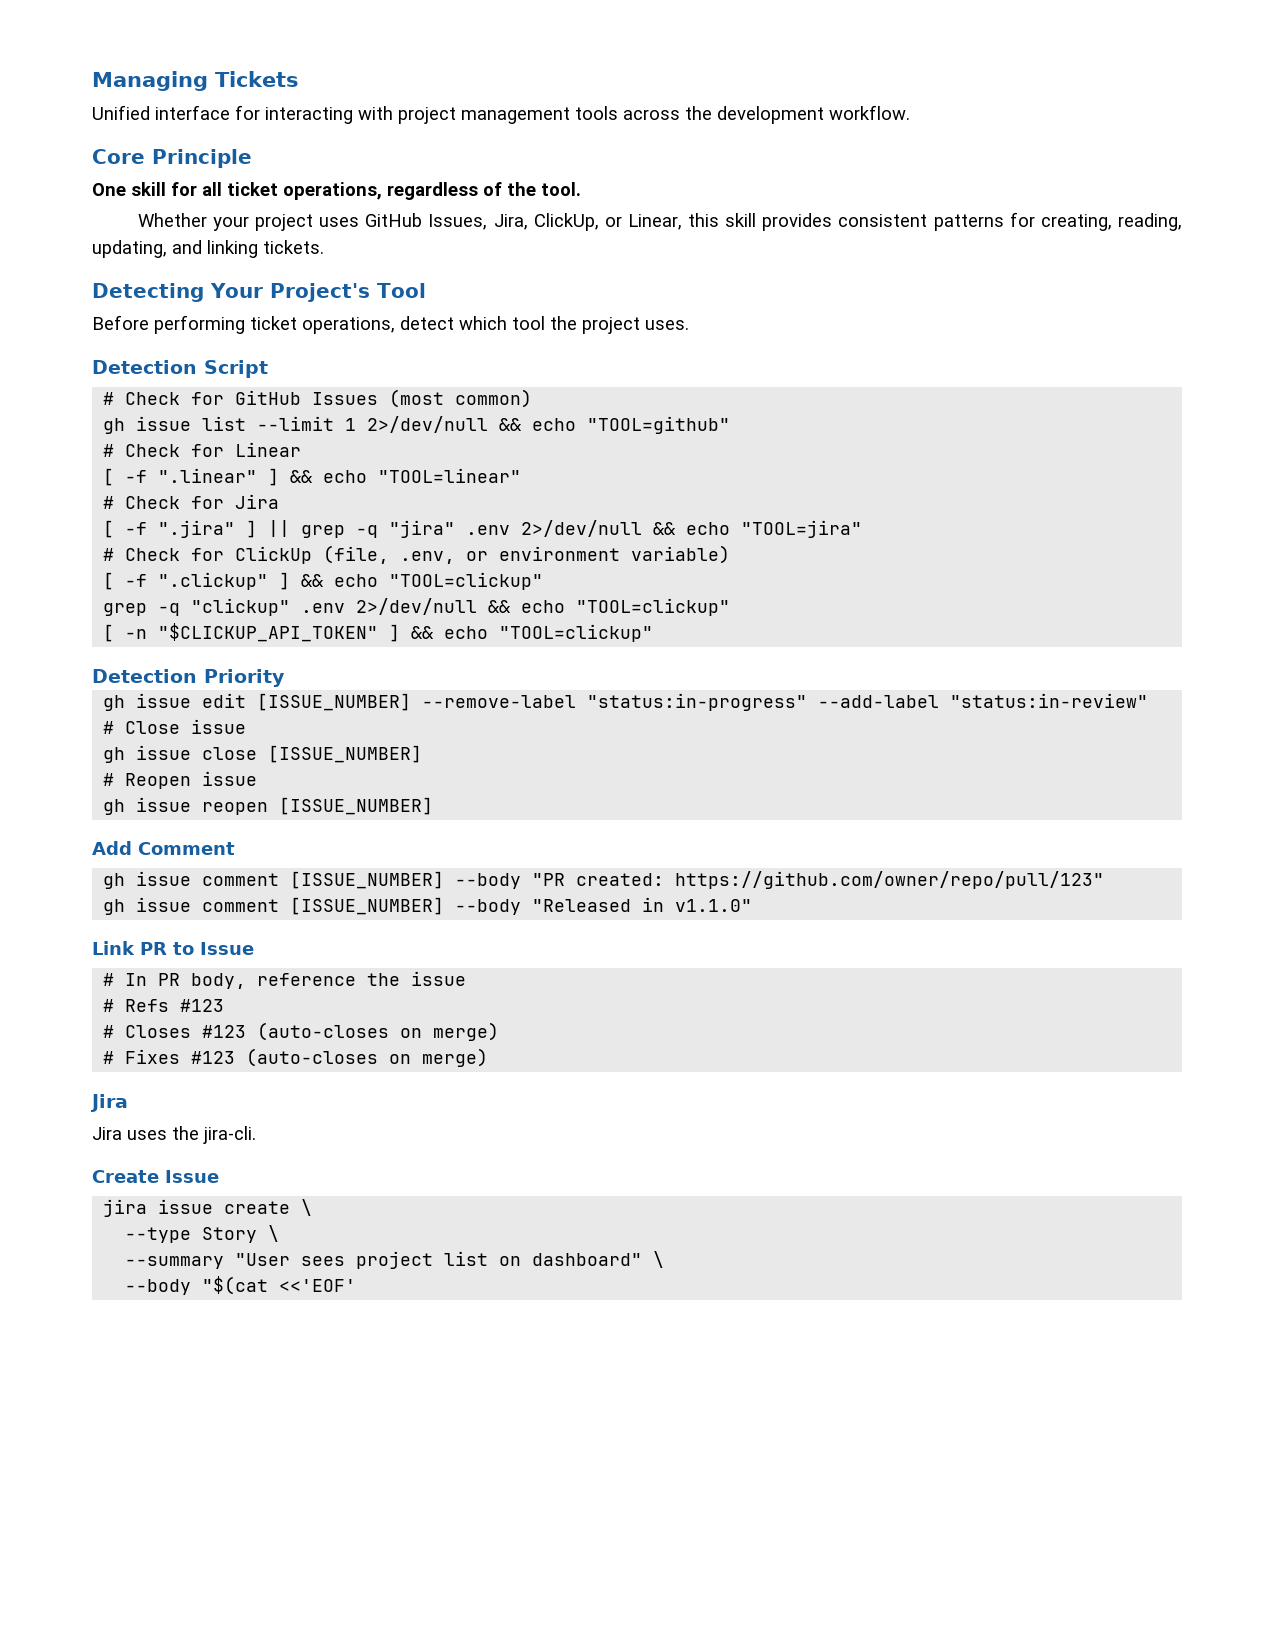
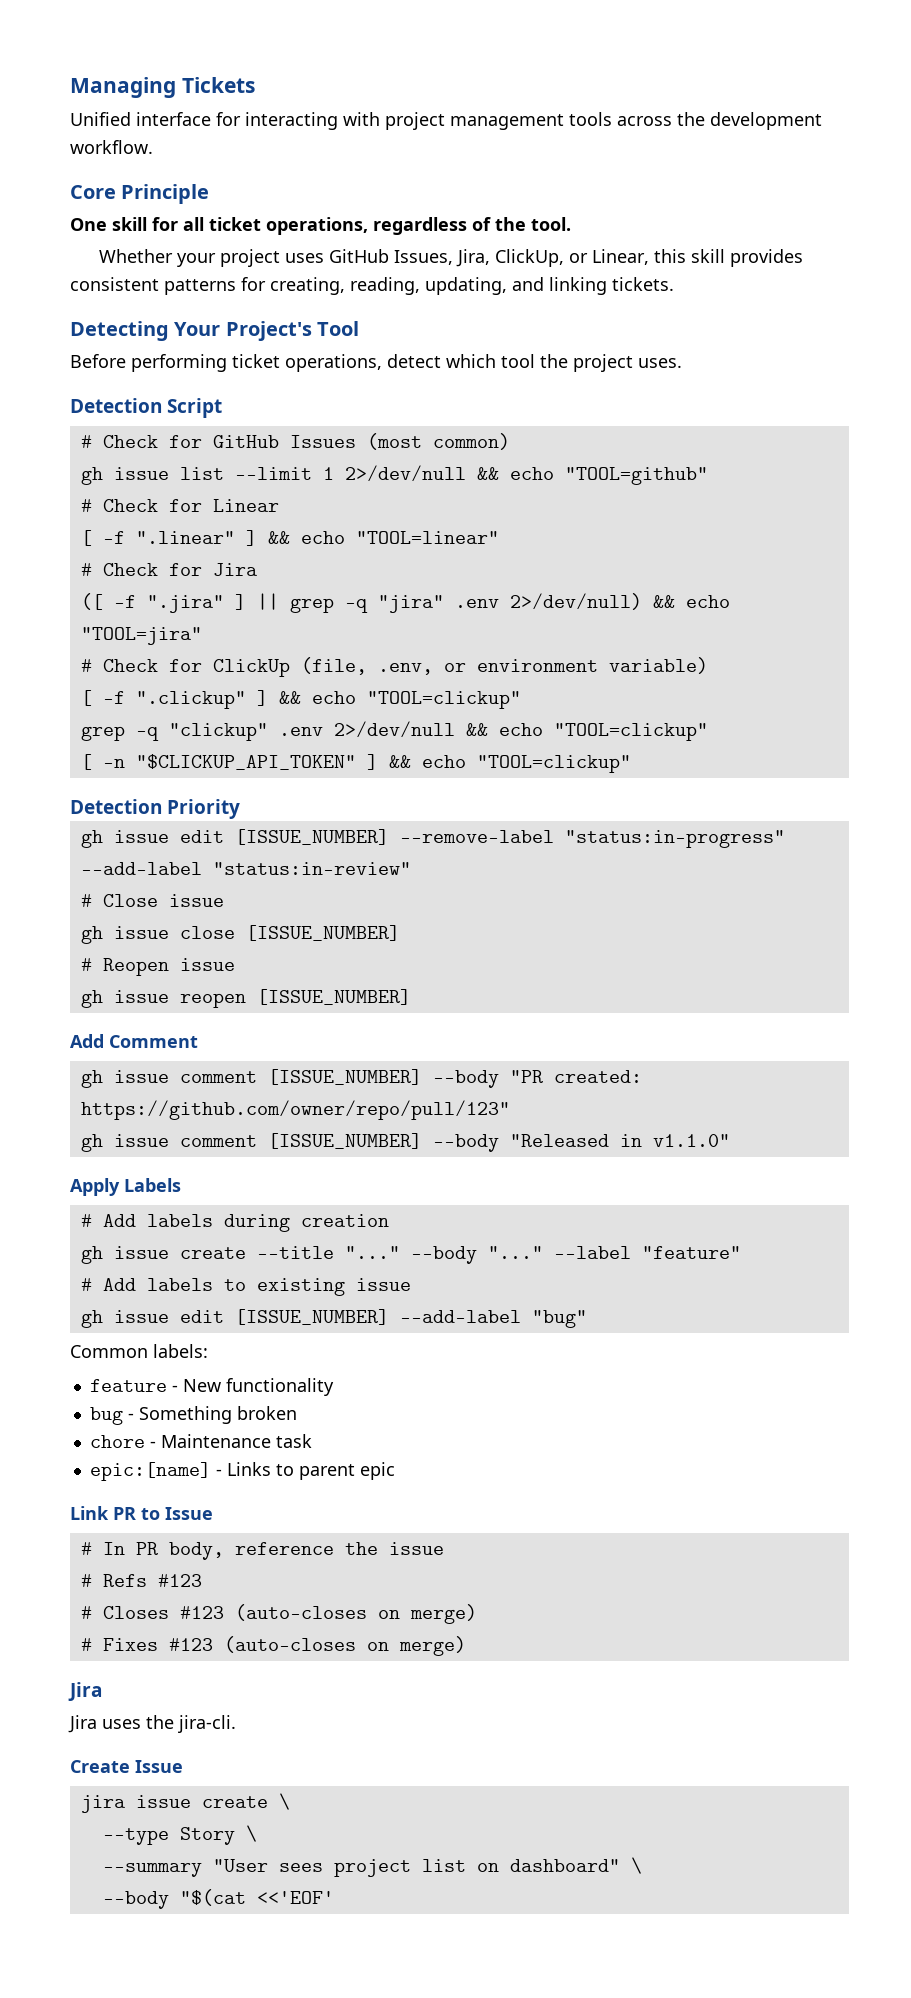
[103,520,115,538] [ -> [80,593,103,610] ([
[521,520,643,537] 2>/dev/null -> [509,593,642,610] 2>/dev/null)
(753, 905) none -> [70,1178,181,1196] [80,1214,389,1232] [80,1246,741,1264] [80,1278,411,1296] [80,1309,587,1328] [70,1344,208,1358] [89,1378,334,1396] [89,1406,297,1425] [89,1434,312,1448] [89,1462,395,1481] // Apply Labels // # Add labels during creation // gh issue create --title "..." --body "..." --label "feature" // # Add labels to existing issue // gh issue edit [ISSUE_NUMBER] --add-label "bug" // Common labels: // feature - New functionality // bug - Something broken // chore - Maintenance task // epic:[name] - Links to parent epic

